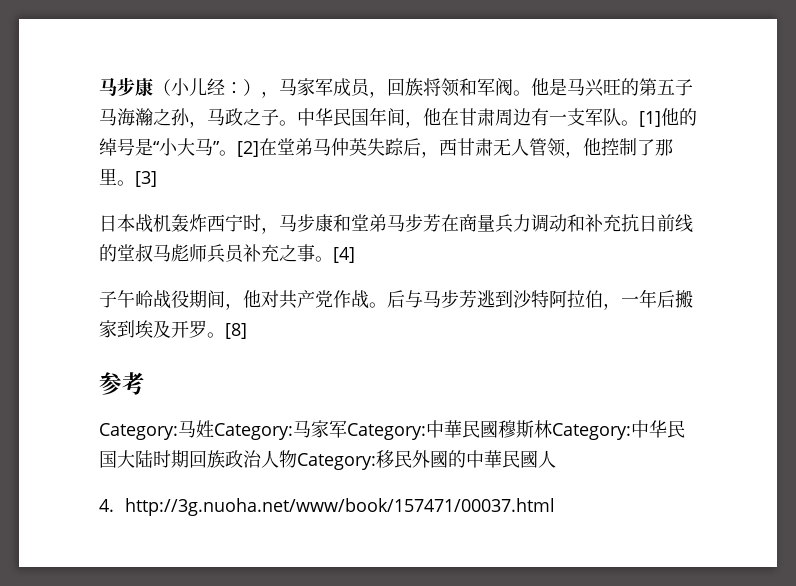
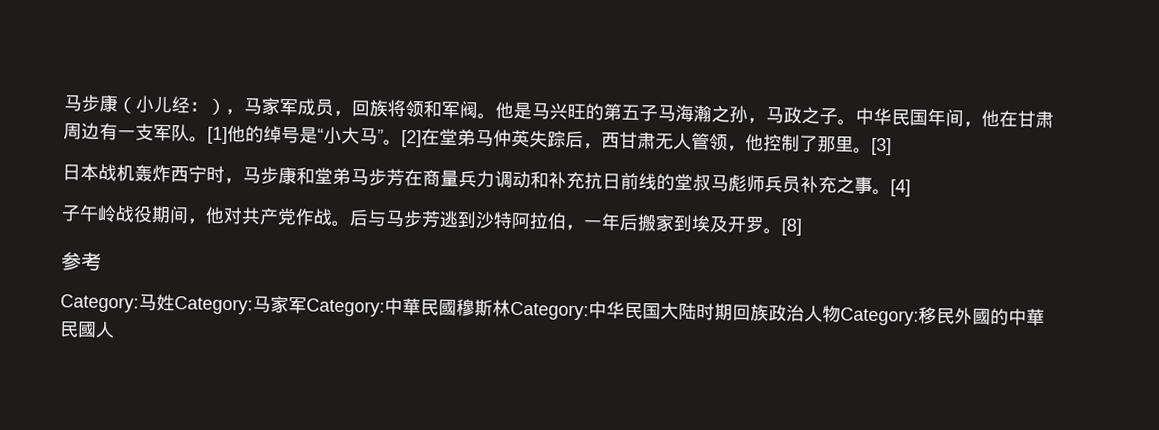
[99,498,556,516] // 4. http://3g.nuoha.net/www/book/157471/00037.html -> (115, 329) none

